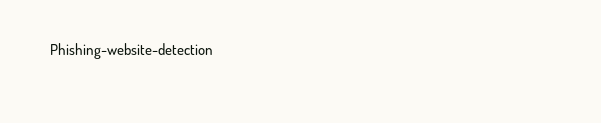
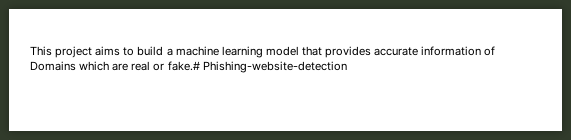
(50, 51) none -> [30,46,496,58] [30,61,200,71] This project aims to build a machine learning model that provides accurate information of Domains which are real or fake.#

